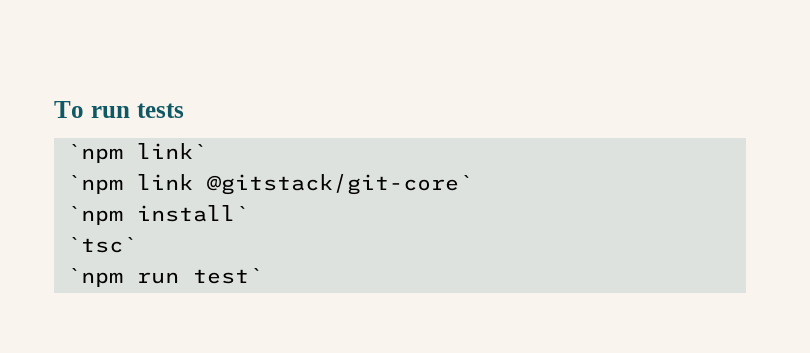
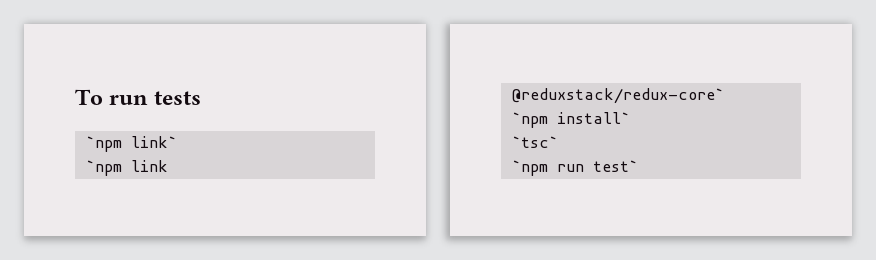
[206,174,473,195] @gitstack/git-core` -> [511,88,724,104] @reduxstack/redux-core`

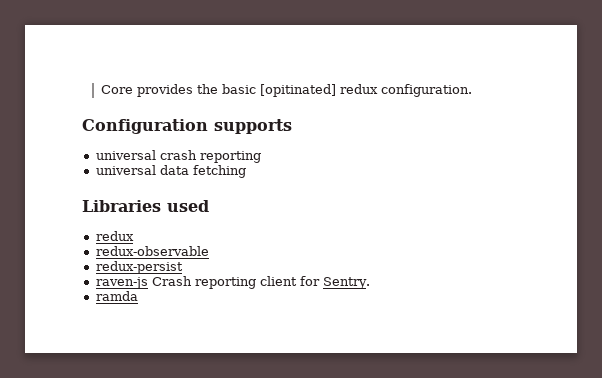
[75,89,201,105] [85,136,177,152] [85,160,168,176] [511,88,724,104] [511,112,630,128] [511,136,558,148] [511,160,638,176] To run tests // `npm link` // `npm link @reduxstack/redux-core` // `npm install` // `tsc` // `npm run test` -> [101,84,473,97] [82,119,292,134] [95,150,261,163] [95,165,246,178] [82,200,209,212] [95,231,134,241] [95,246,209,256] [95,261,183,274] [95,276,370,289] [95,291,138,301] Core provides the basic [opitinated] redux configuration. // Configuration supports // universal crash reporting // universal data fetching // Libraries used // redux // redux-observable // redux-persist // raven-js Crash reporting client for Sentry. // ramda

